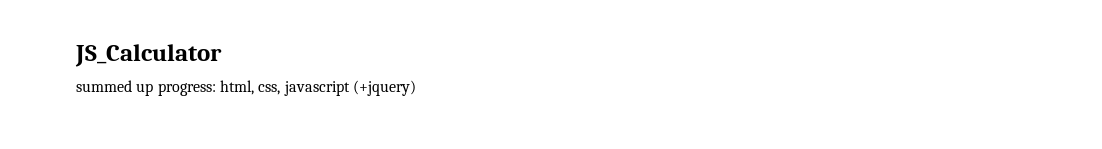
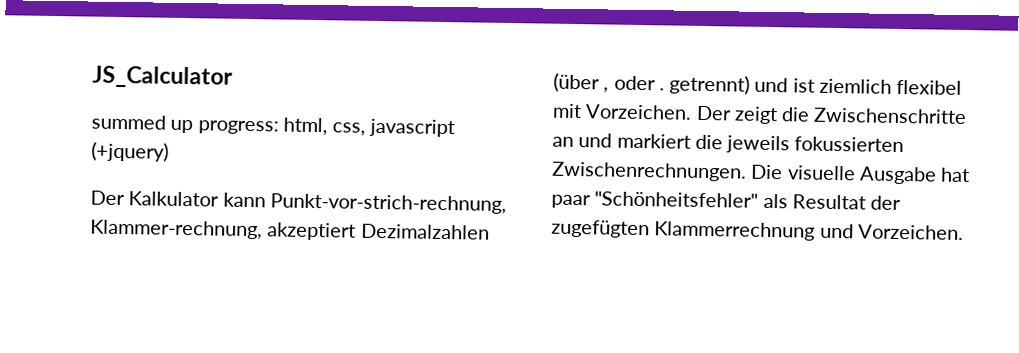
(416, 88) none -> [90,190,507,214] [90,219,490,241] [553,72,963,95] [552,103,968,125] [552,133,905,154] [551,161,971,185] [551,191,902,211] [551,219,964,241] // Der Kalkulator kann Punkt-vor-strich-rechnung, Klammer-rechnung, akzeptiert Dezimalzahlen (über , oder . getrennt) und ist ziemlich flexibel mit Vorzeichen. Der zeigt die Zwischenschritte an und markiert die jeweils fokussierten Zwischenrechnungen. Die visuelle Ausgabe hat paar "Schönheitsfehler" als Resultat der zugefügten Klammerrechnung und Vorzeichen.

